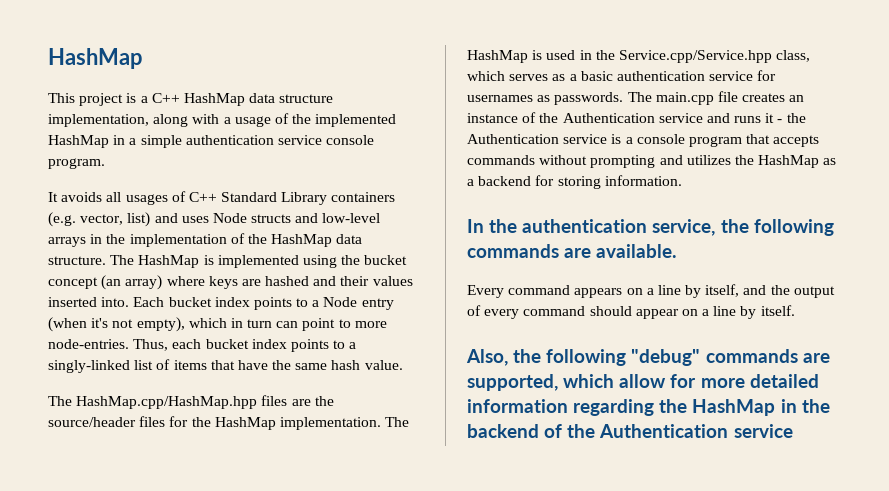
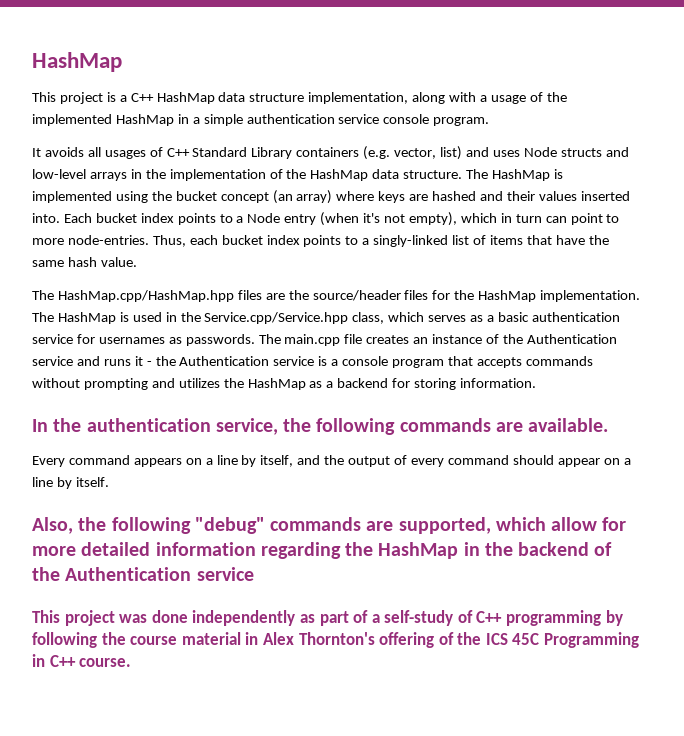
(793, 431) none -> [32,610,623,626] [32,632,640,648] [32,654,132,667] // This project was done independently as part of a self-study of C++ programming by following the course material in Alex Thornton's offering of the ICS 45C Programming in C++ course.

